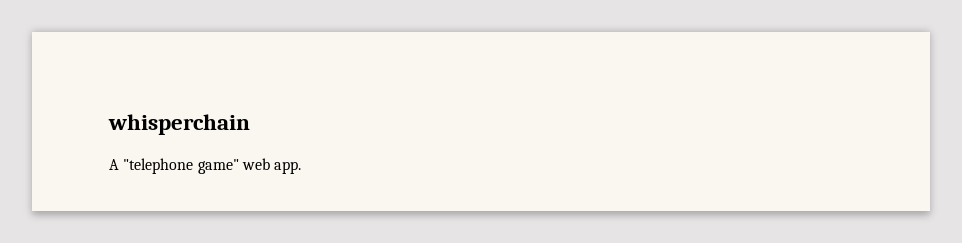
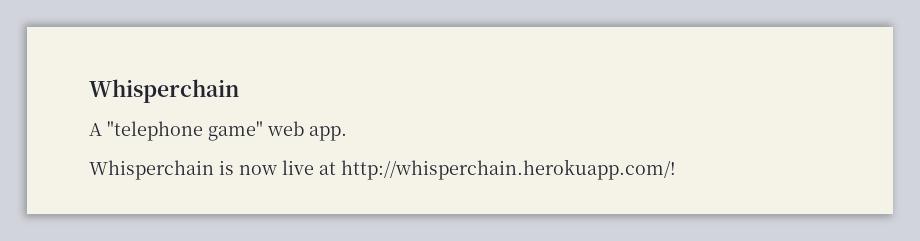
[108,114,250,135] whisperchain -> [89,79,239,103] Whisperchain
(302, 167) none -> [89,159,676,180] // Whisperchain is now live at http://whisperchain.herokuapp.com/!

